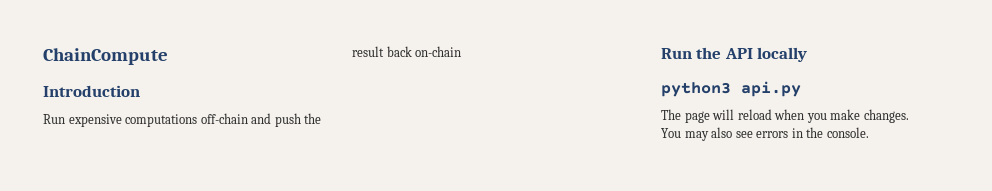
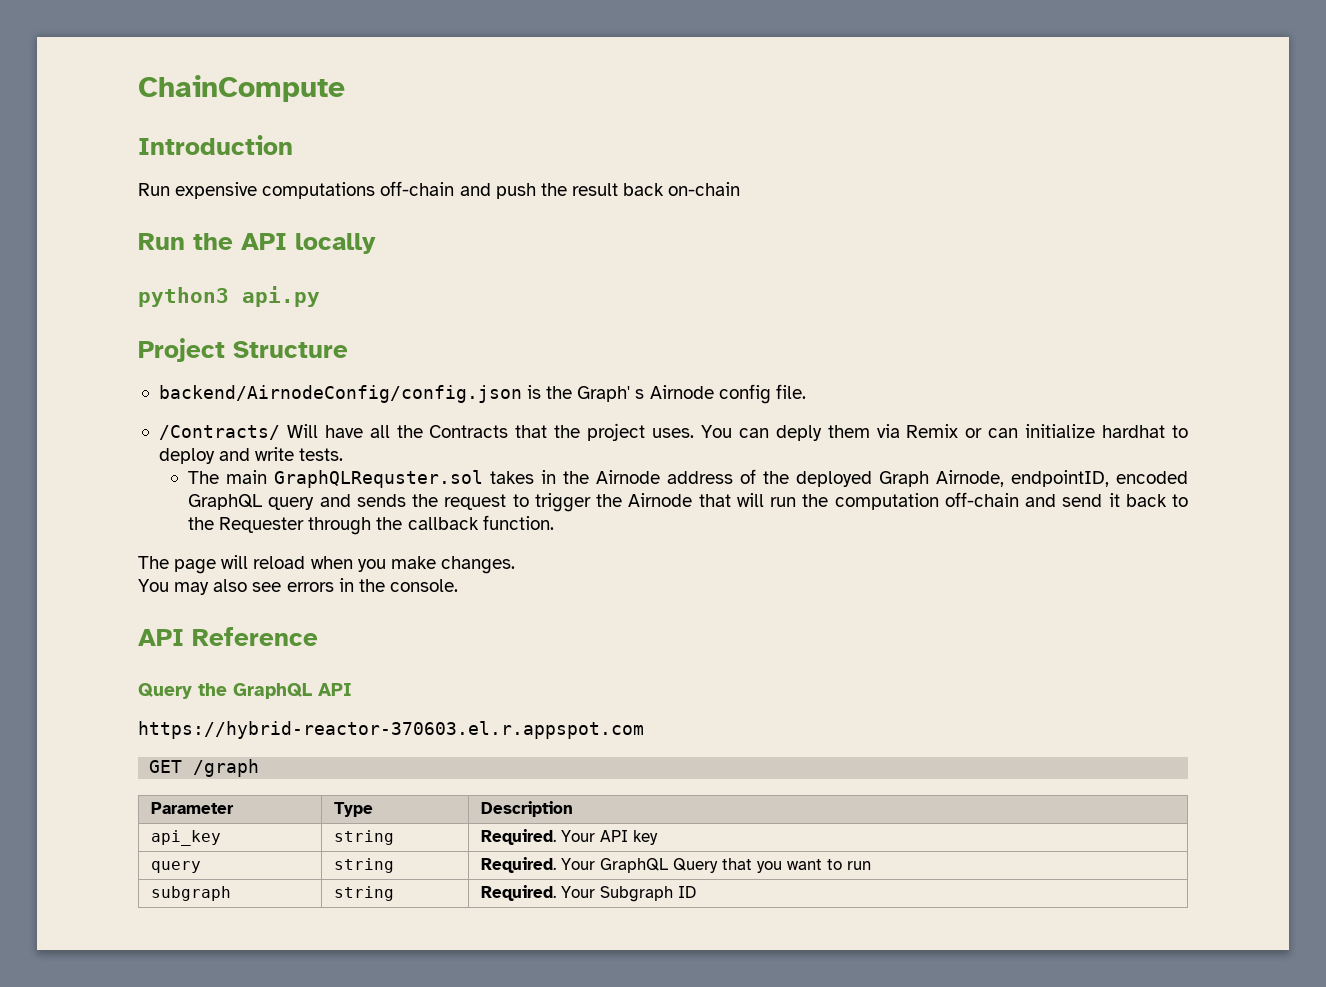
(801, 89) none -> [138,338,348,362] [158,384,806,404] [158,423,1188,441] [158,447,344,464] [188,469,1188,488] [188,492,1189,512] [188,515,554,535] // Project Structure // backend/AirnodeConfig/config.json is the Graph' s Airnode config file. // /Contracts/ Will have all the Contracts that the project uses. You can deply them via Remix or can initialize hardhat to deploy and write tests. // The main GraphQLRequster.sol takes in the Airnode address of the deployed Graph Airnode, endpointID, encoded GraphQL query and sends the request to trigger the Airnode that will run the computation off-chain and send it back to the Requester through the callback function.
(869, 132) none -> [138,627,318,646] [138,683,352,699] [138,721,644,739] [149,759,260,777] [150,802,234,814] [333,802,373,817] [480,801,573,817] [150,830,221,846] [333,830,394,845] [480,829,658,845] [150,861,201,873] [333,858,394,873] [480,857,871,873] [150,886,231,901] [333,886,394,901] [480,885,696,902] // API Reference // Query the GraphQL API // https://hybrid-reactor-370603.el.r.appspot.com // GET /graph // Parameter | Type | Description // api_key | string | Required. Your API key // query | string | Required. Your GraphQL Query that you want to run // subgraph | string | Required. Your Subgraph ID

